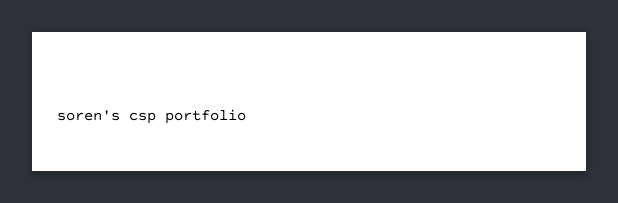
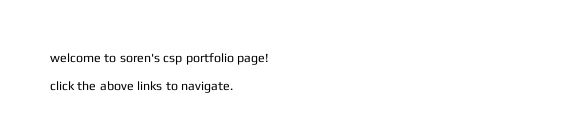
(57, 115) none -> [50,53,117,63] welcome to
(246, 116) none -> [236,53,269,65] [50,81,233,93] page! // click the above links to navigate.

